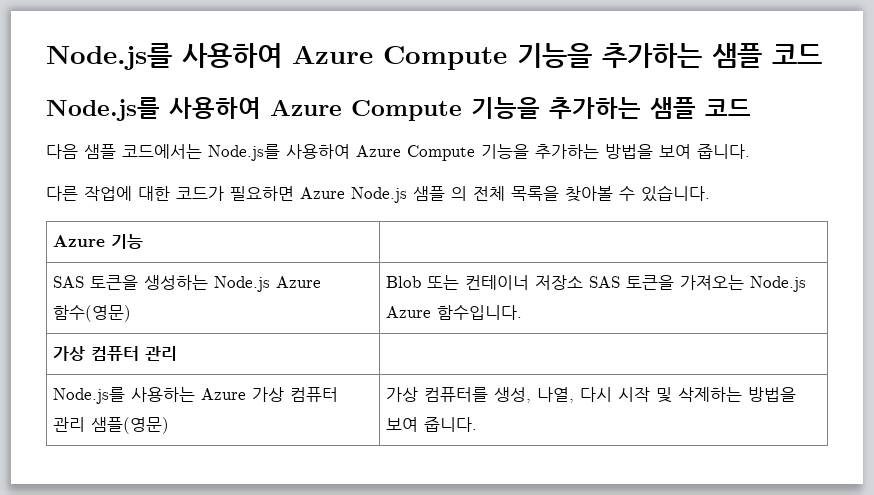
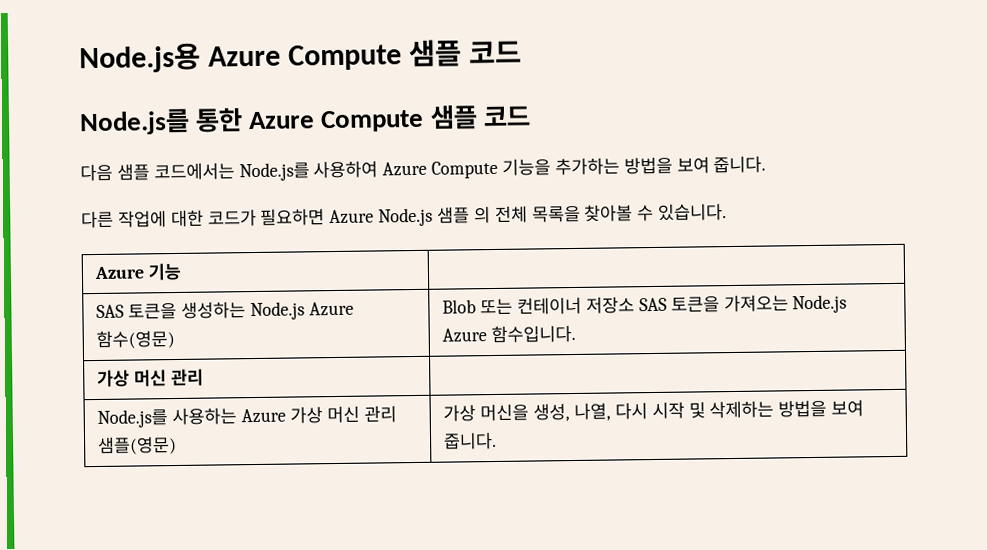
[46,43,702,70] Node.js를 사용하여 Azure Compute 기능을 추가하는 -> [79,42,402,74] Node.js용 Azure Compute
[169,97,641,121] 사용하여 Azure Compute 기능을 추가하는 -> [195,107,425,133] 통한 Azure Compute
[91,346,140,361] 컴퓨터 -> [134,369,168,387] 머신
[290,387,339,402] 컴퓨터 -> [326,405,360,424] 머신
[424,387,489,402] 컴퓨터를 -> [480,403,530,422] 머신을

